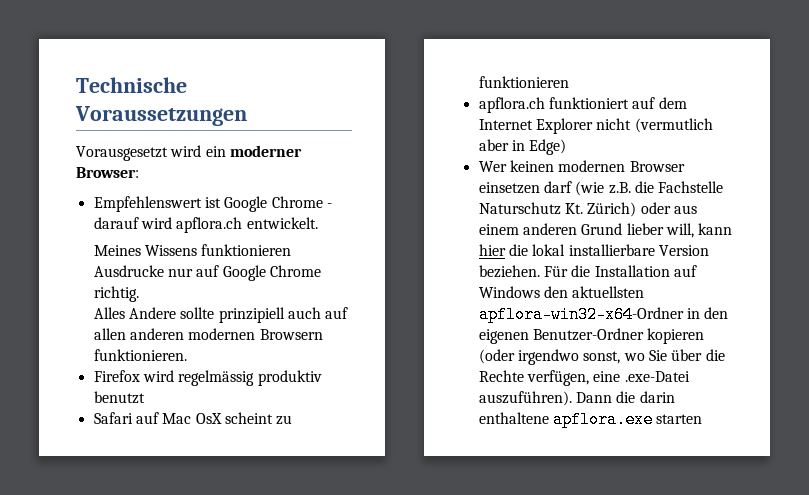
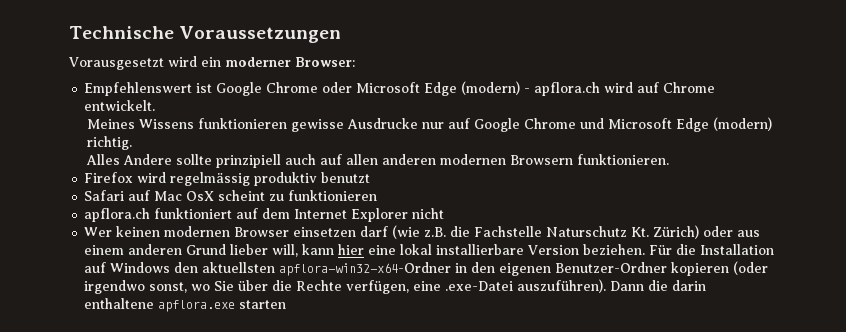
[326,203,332,208] [93,217,243,233] - darauf wird apflora.ch -> [322,81,716,96] oder Microsoft Edge (modern) - apflora.ch wird auf Chrome
(292, 250) none -> [290,119,344,132] gewisse
(322, 271) none -> [579,117,772,132] und Microsoft Edge (modern)
[634,118,713,133] [478,139,567,155] (vermutlich aber in Edge) -> (445, 213) none
[508,244,528,256] die -> [368,245,397,255] eine

